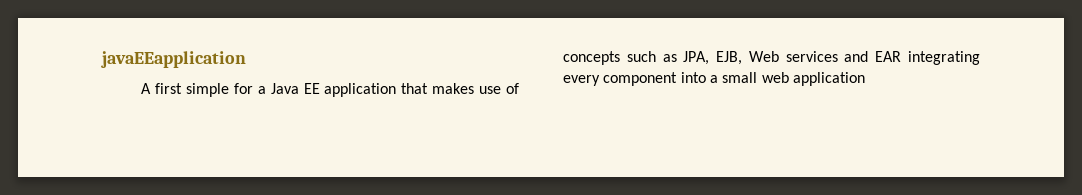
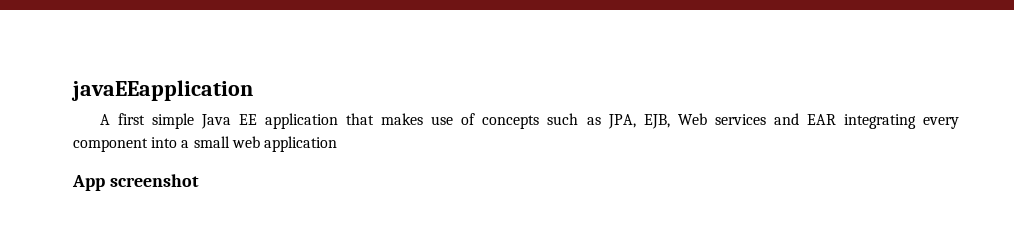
[233,83,266,94] for a -> (194, 121) none
(865, 79) none -> [72,174,199,191] // App screenshot

